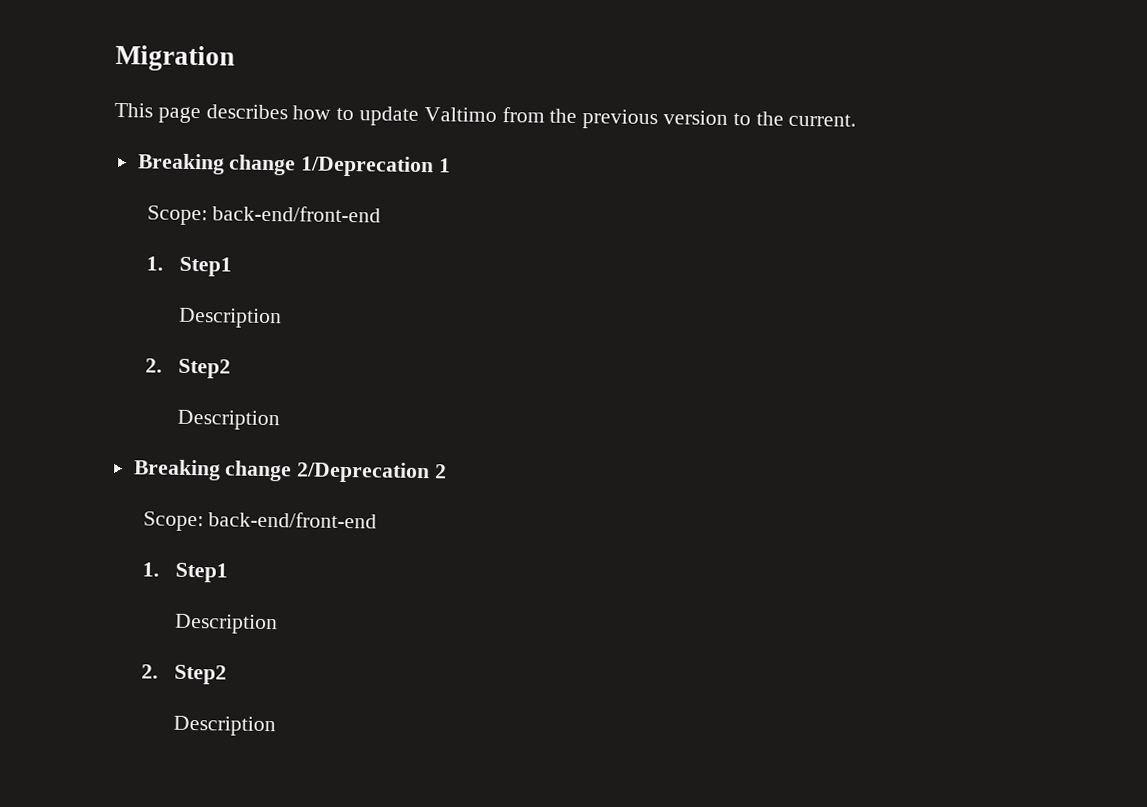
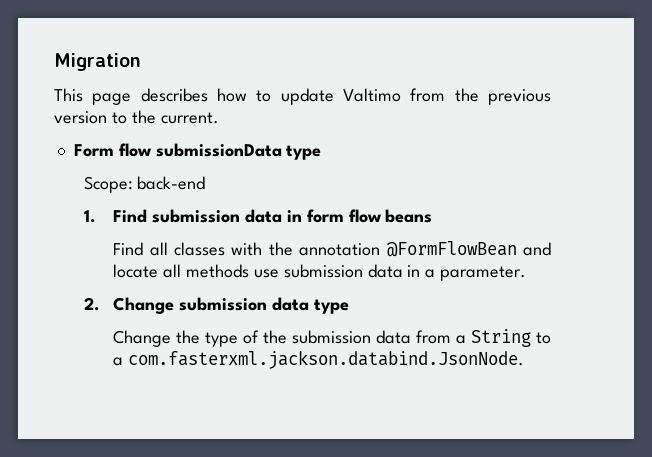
[136,153,452,178] [146,205,382,226] [145,256,233,277] [178,307,283,329] [144,358,232,379] [177,409,281,431] [132,459,448,484] [142,511,378,532] [141,562,229,583] [174,613,279,635] [140,664,228,685] [173,715,277,737] Breaking change 1/Deprecation 1 // Scope: back-end/front-end // 1. Step1 // Description // 2. Step2 // Description // Breaking change 2/Deprecation 2 // Scope: back-end/front-end // 1. Step1 // Description // 2. Step2 // Description -> [73,143,322,160] [83,176,206,193] [83,209,433,223] [113,241,551,257] [113,264,527,281] [83,297,349,314] [113,329,551,347] [113,350,525,369] Form flow submissionData type // Scope: back-end // 1. Find submission data in form flow beans // Find all classes with the annotation @FormFlowBean and locate all methods use submission data in a parameter. // 2. Change submission data type // Change the type of the submission data from a String to a com.fasterxml.jackson.databind.JsonNode.

